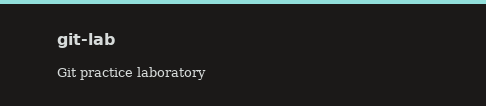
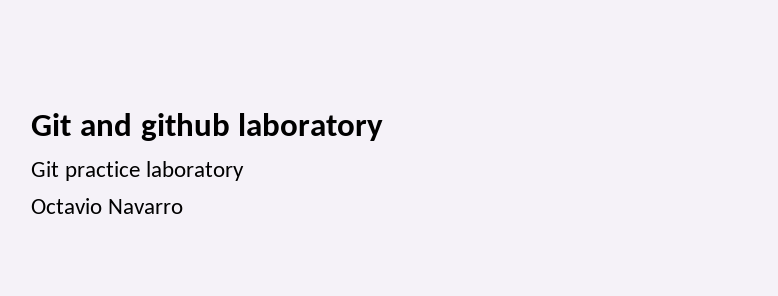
[57,33,115,48] git-lab -> [31,113,384,141] Git and github laboratory
(206, 73) none -> [31,198,184,214] // Octavio Navarro

